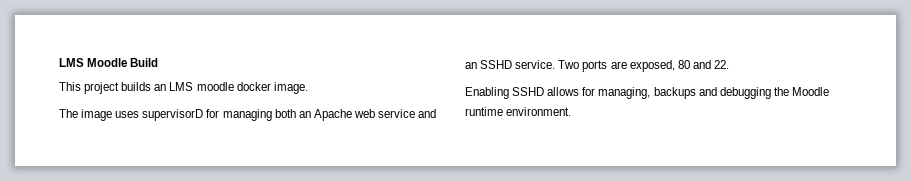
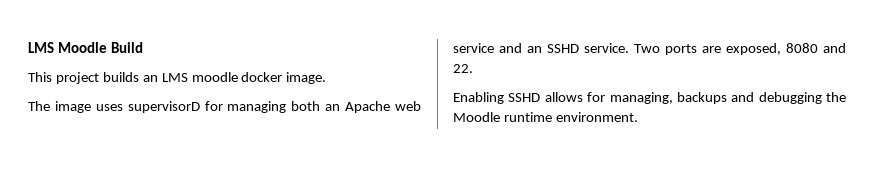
[677,60,690,69] 80 -> [786,43,818,53] 8080

